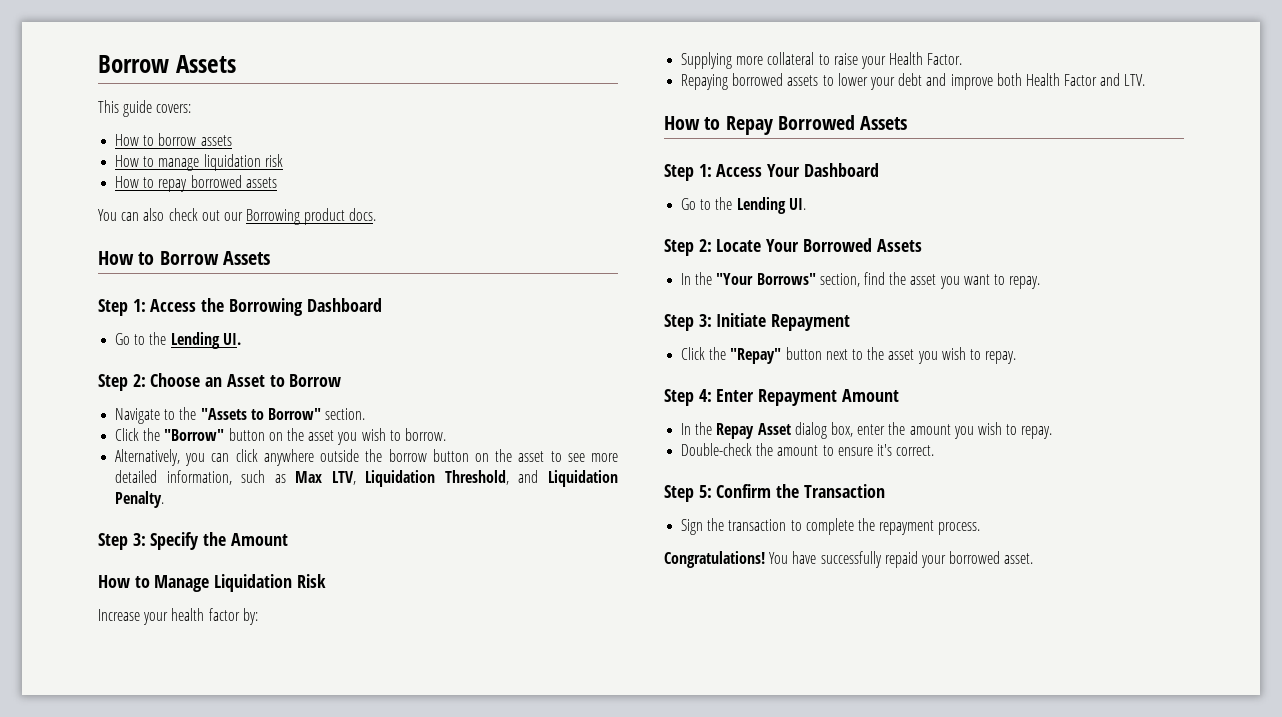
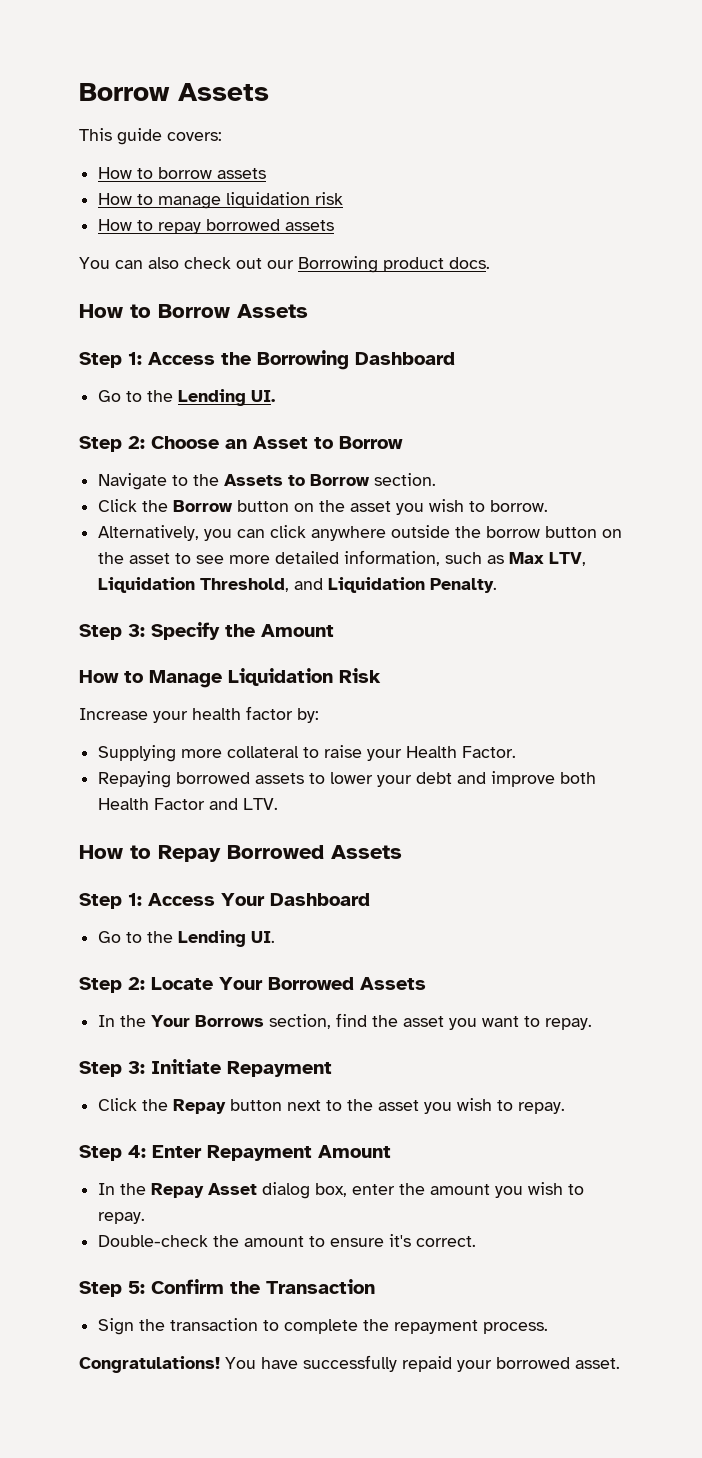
[200,408,321,420] "Assets to Borrow" -> [224,474,371,486] Assets to Borrow
[164,429,225,441] "Borrow" -> [173,500,234,512] Borrow
[716,273,816,285] "Your Borrows" -> [151,1015,265,1027] Your Borrows
[730,348,782,364] "Repay" -> [173,1099,227,1114] Repay

